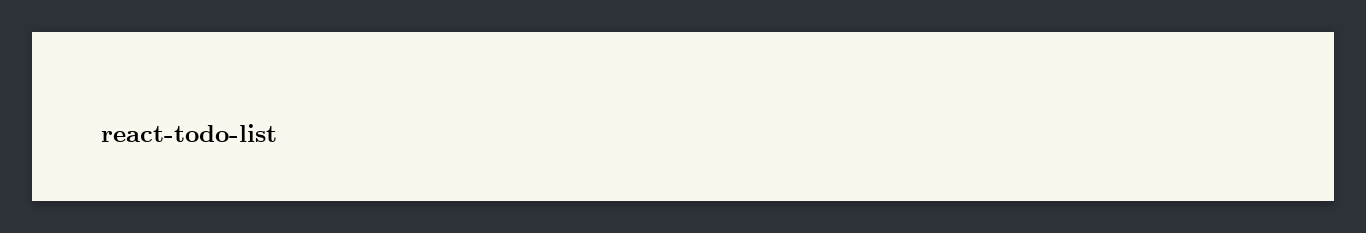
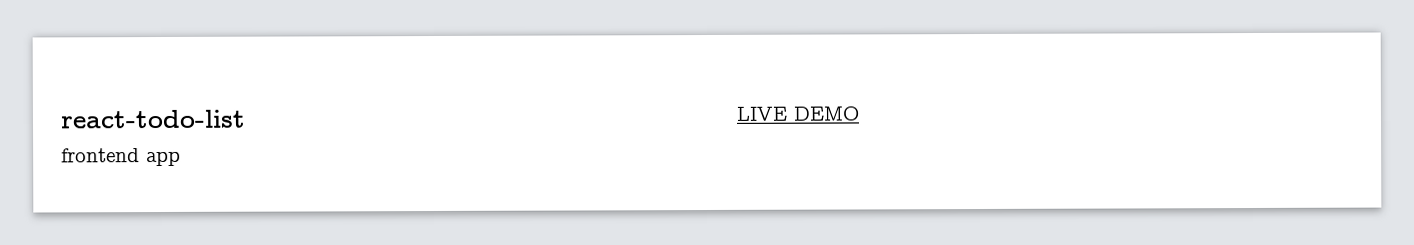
(277, 133) none -> [61,148,181,167] [736,106,859,121] // frontend app // LIVE DEMO

